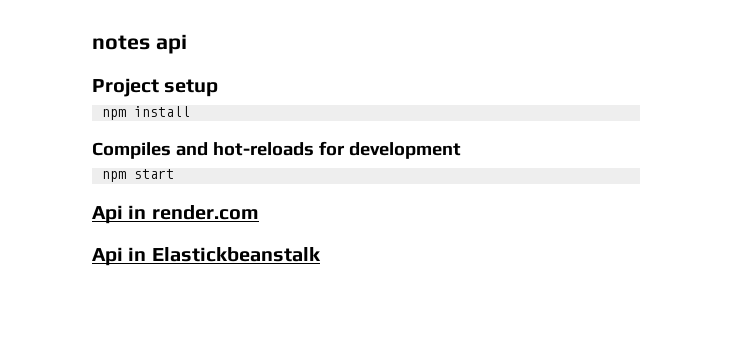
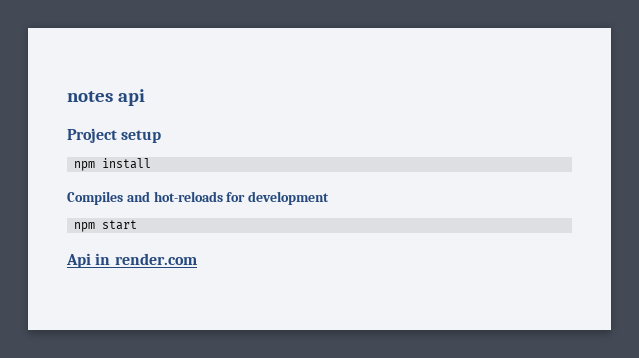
[92,247,321,266] // Api in Elastickbeanstalk -> (197, 259) none

